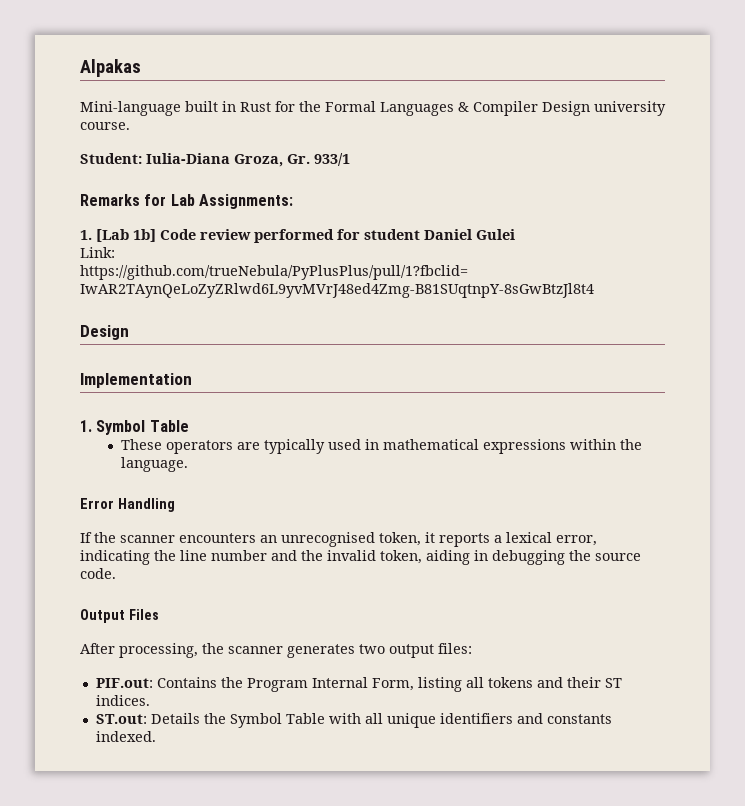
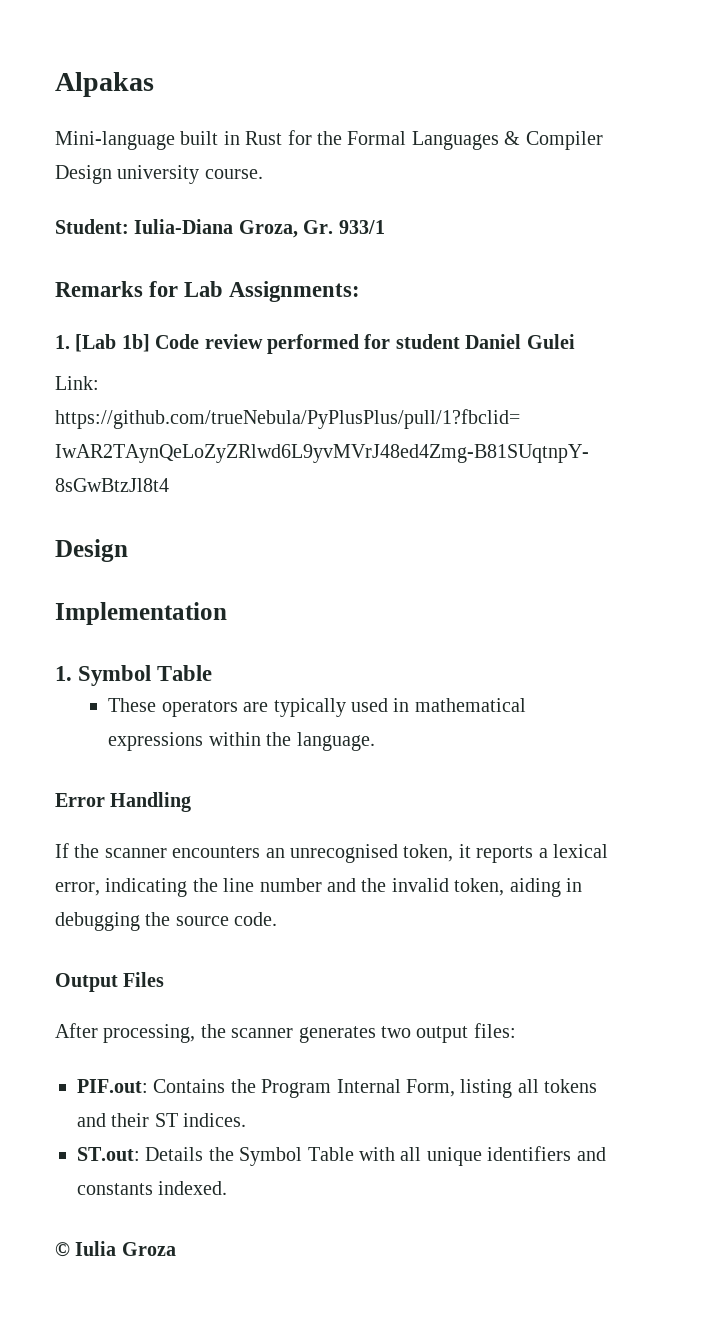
(156, 736) none -> [55,1241,176,1257] // © Iulia Groza

